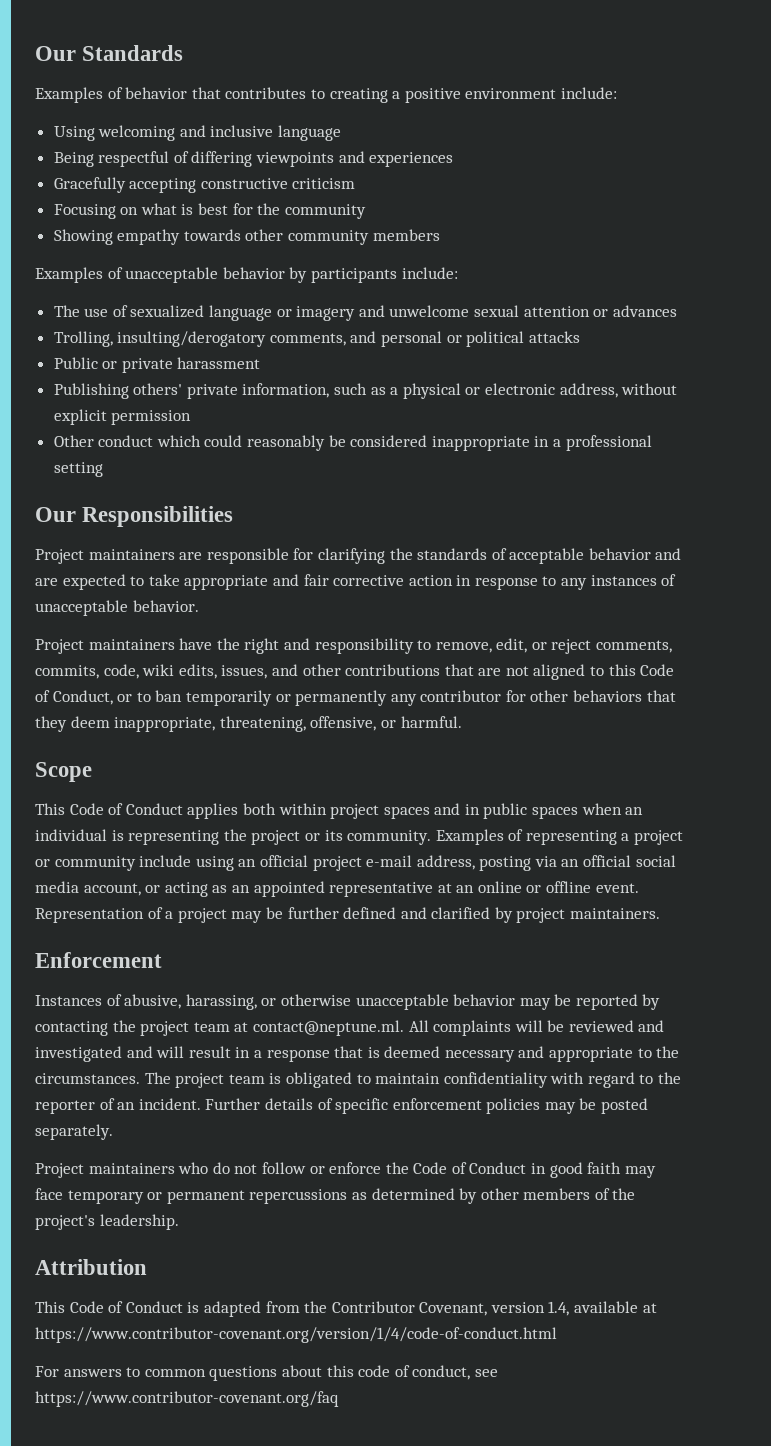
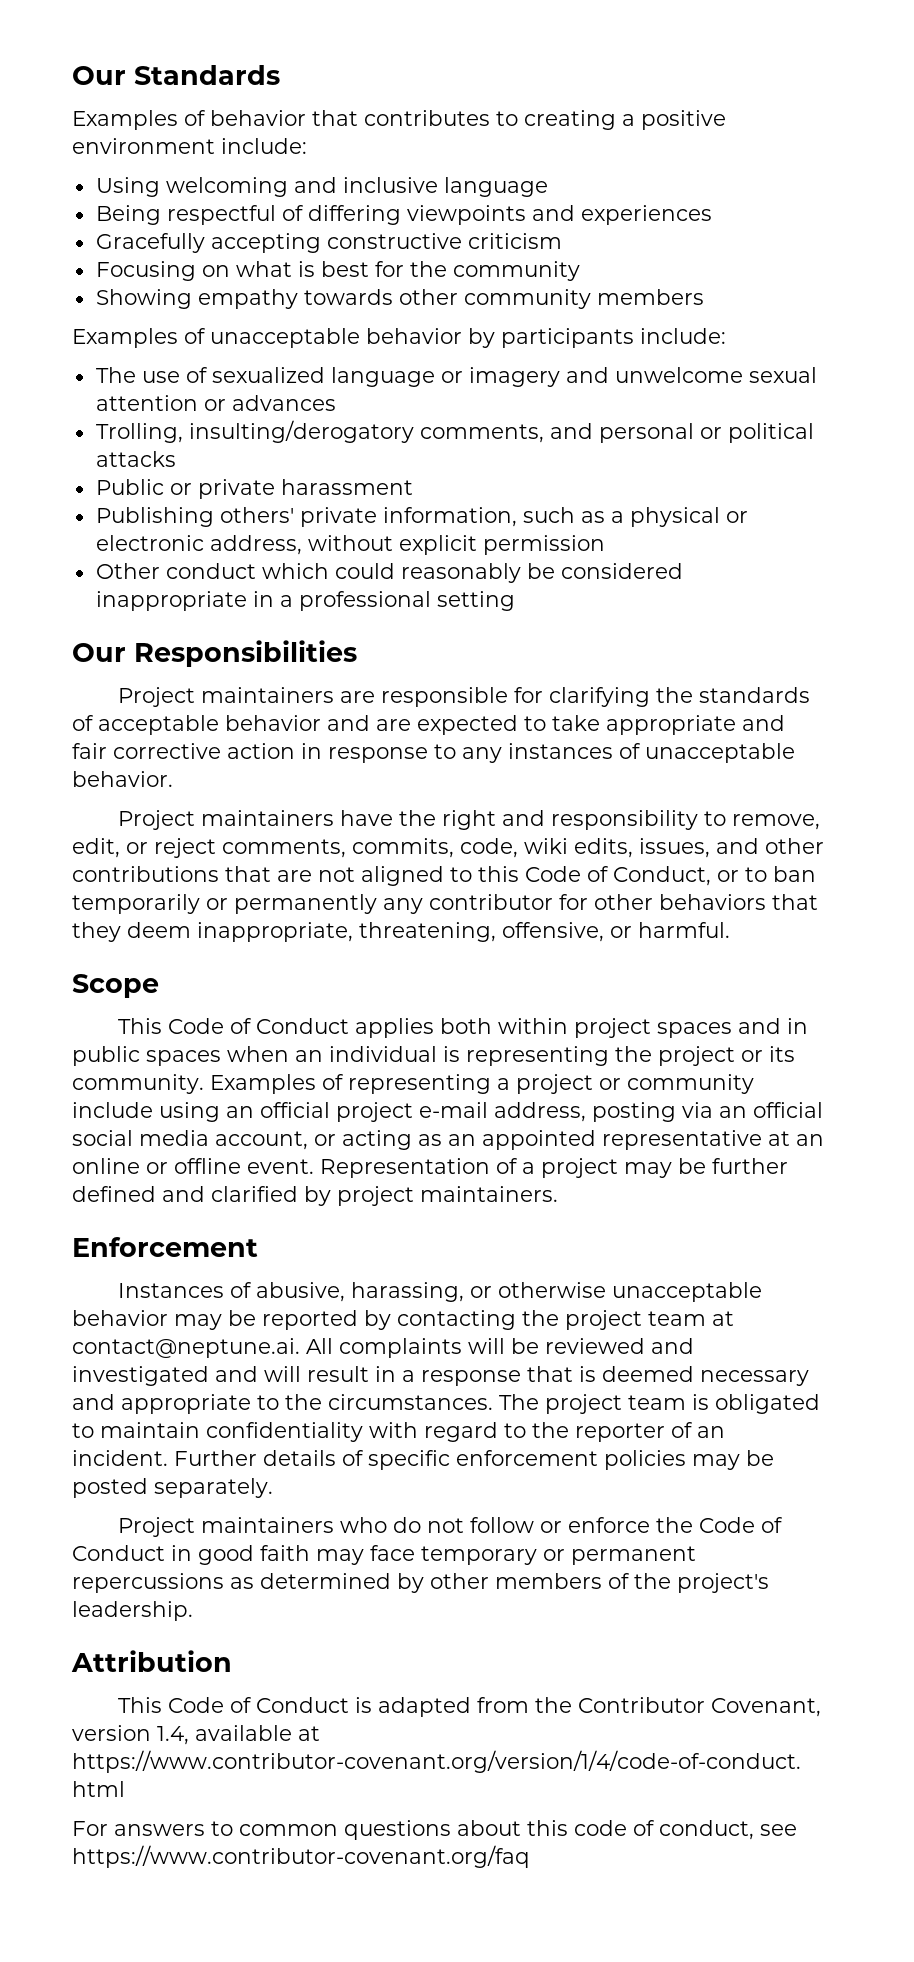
[252,1020,404,1036] contact@neptune.ml. -> [72,1338,300,1358] contact@neptune.ai.

